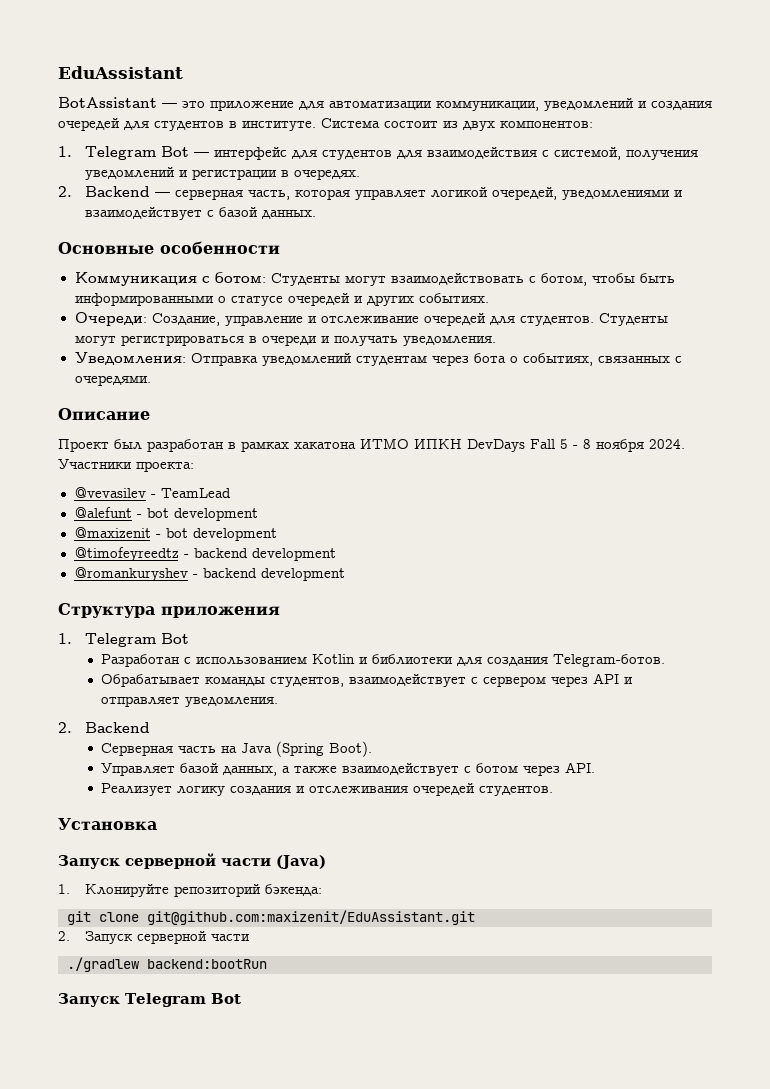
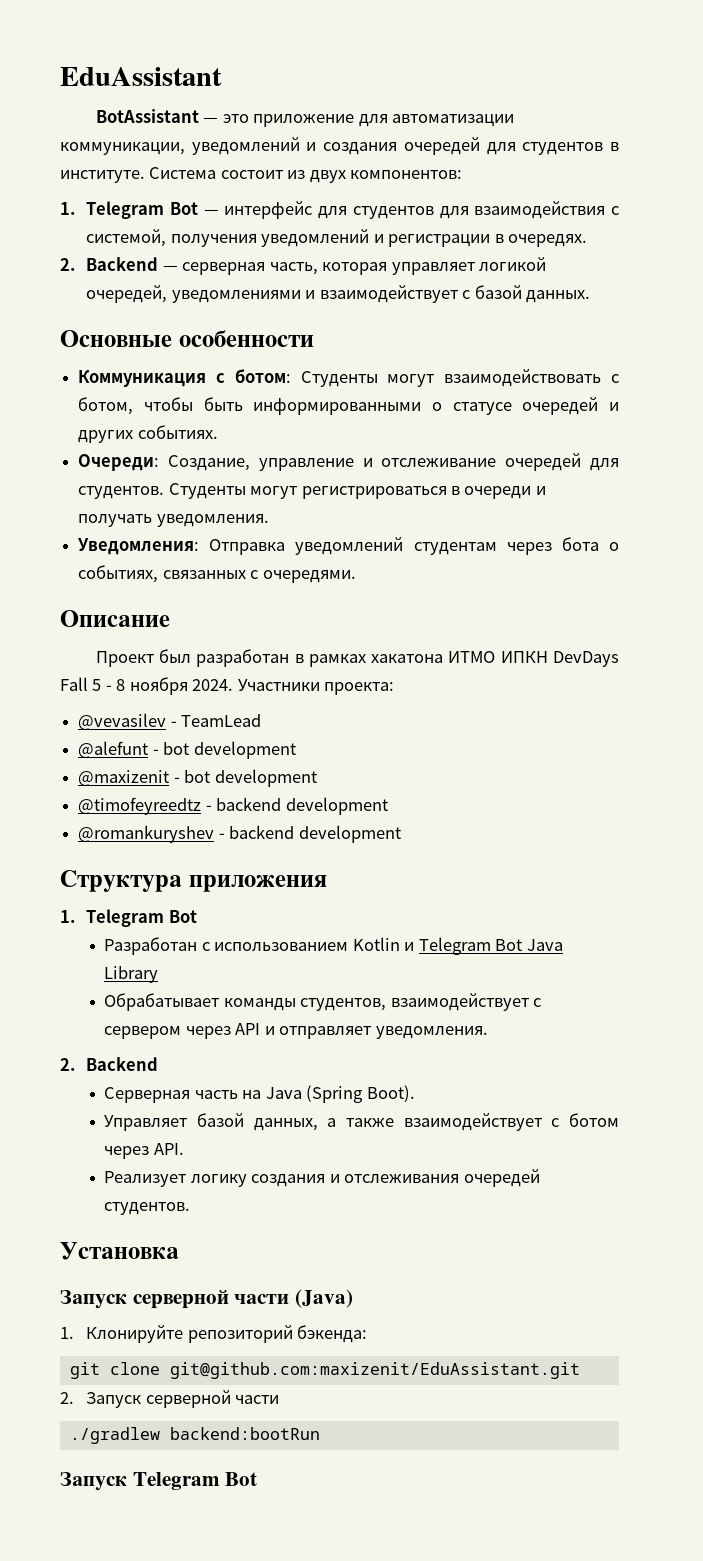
[372,654,666,667] библиотеки для создания Telegram-ботов. -> [418,937,563,955] [104,966,159,983] Telegram Bot Java Library

